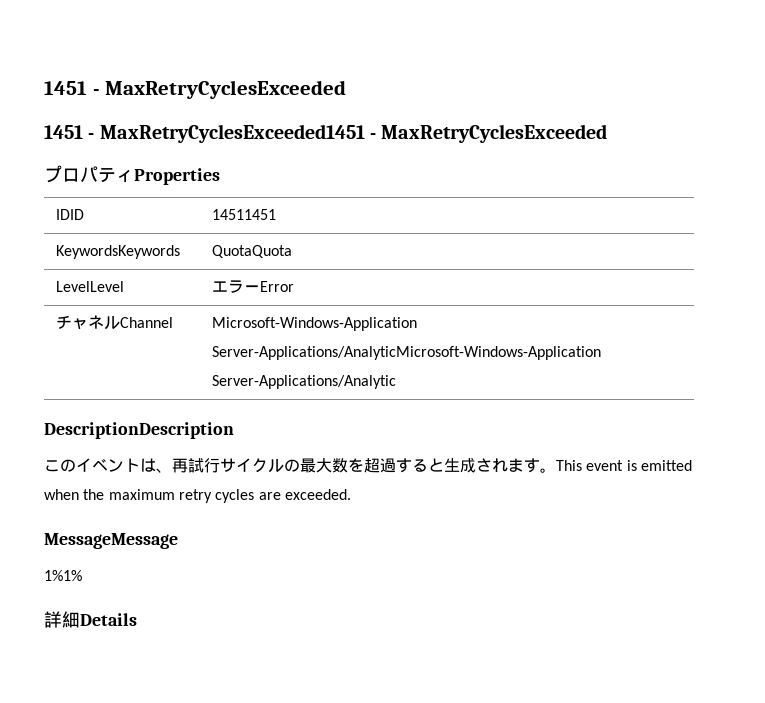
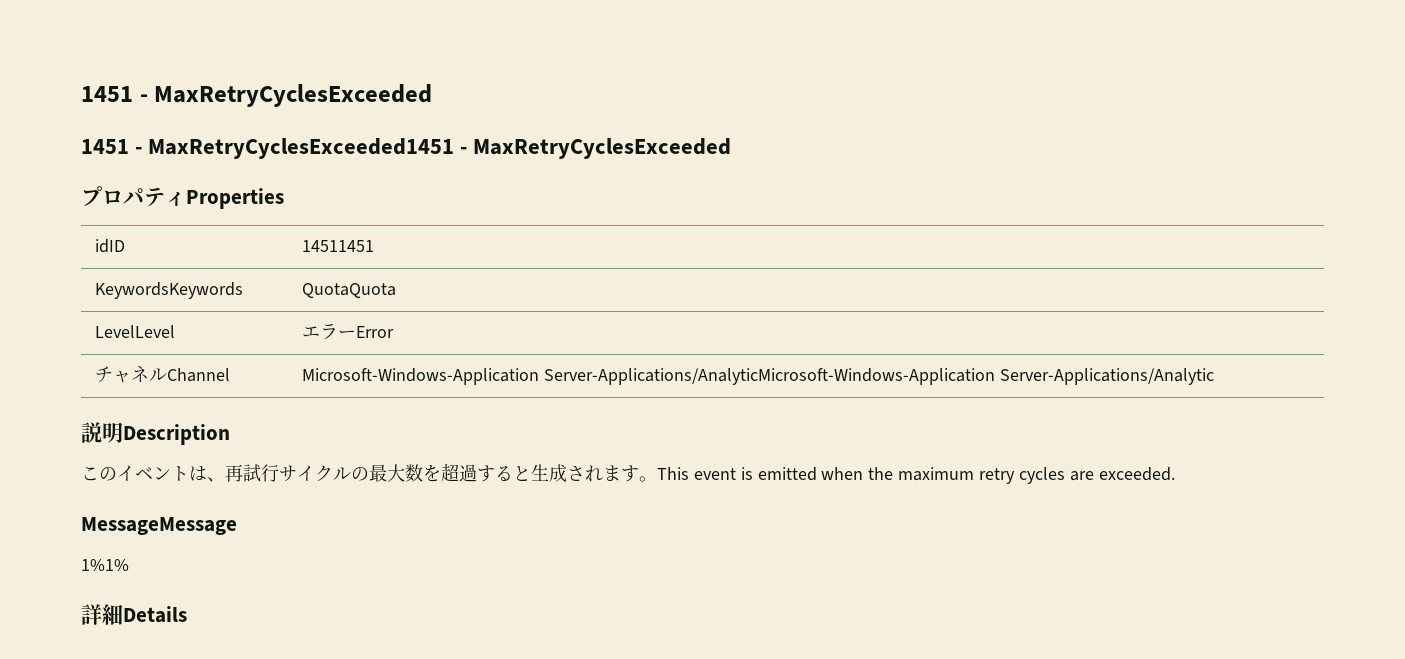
[56,209,85,220] IDID -> [94,239,125,253] idID
[44,422,234,439] DescriptionDescription -> [81,422,230,445] 説明Description

